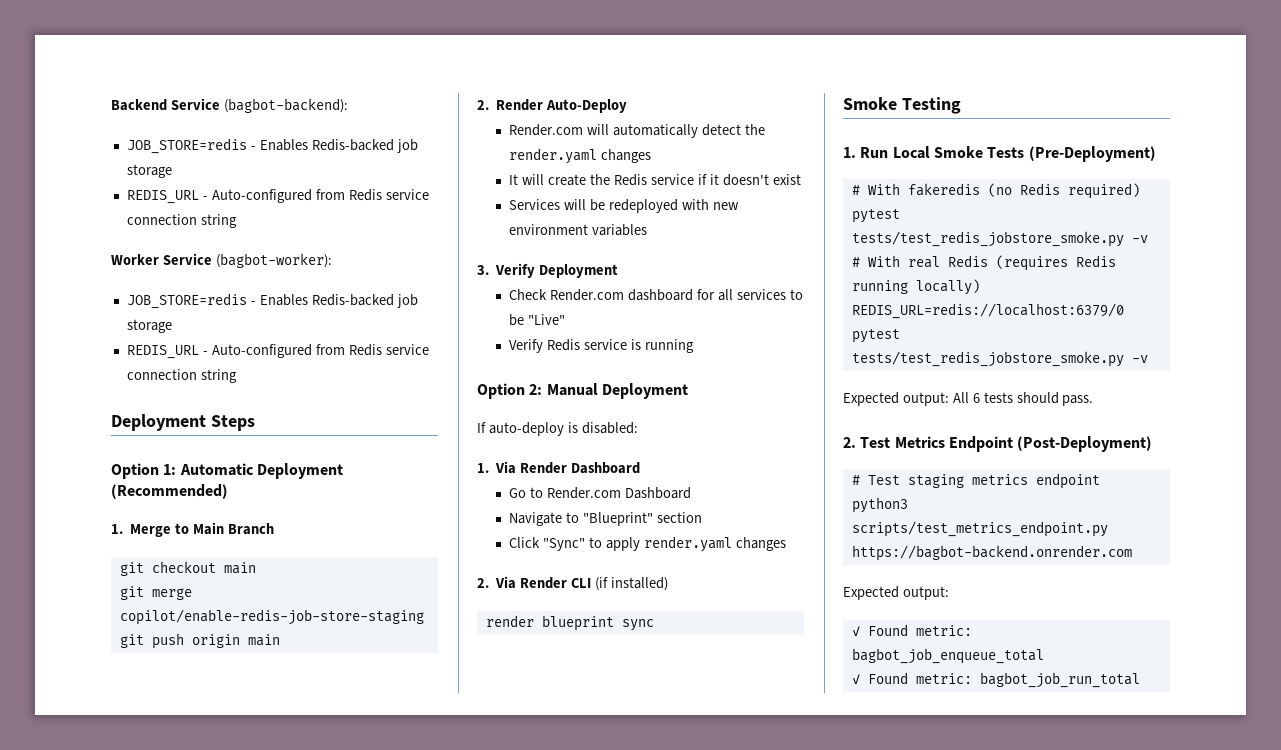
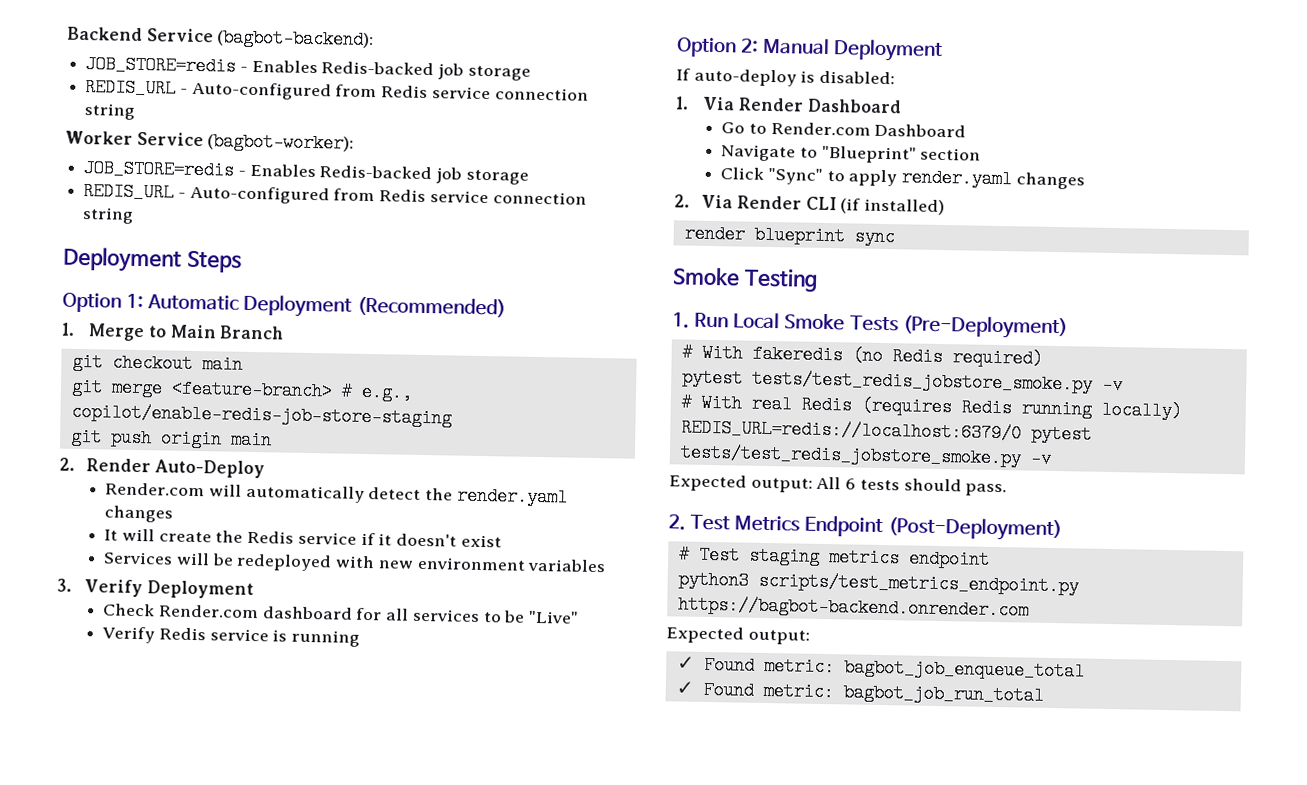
(192, 594) none -> [170,379,413,402] <feature-branch> # e.g.,

